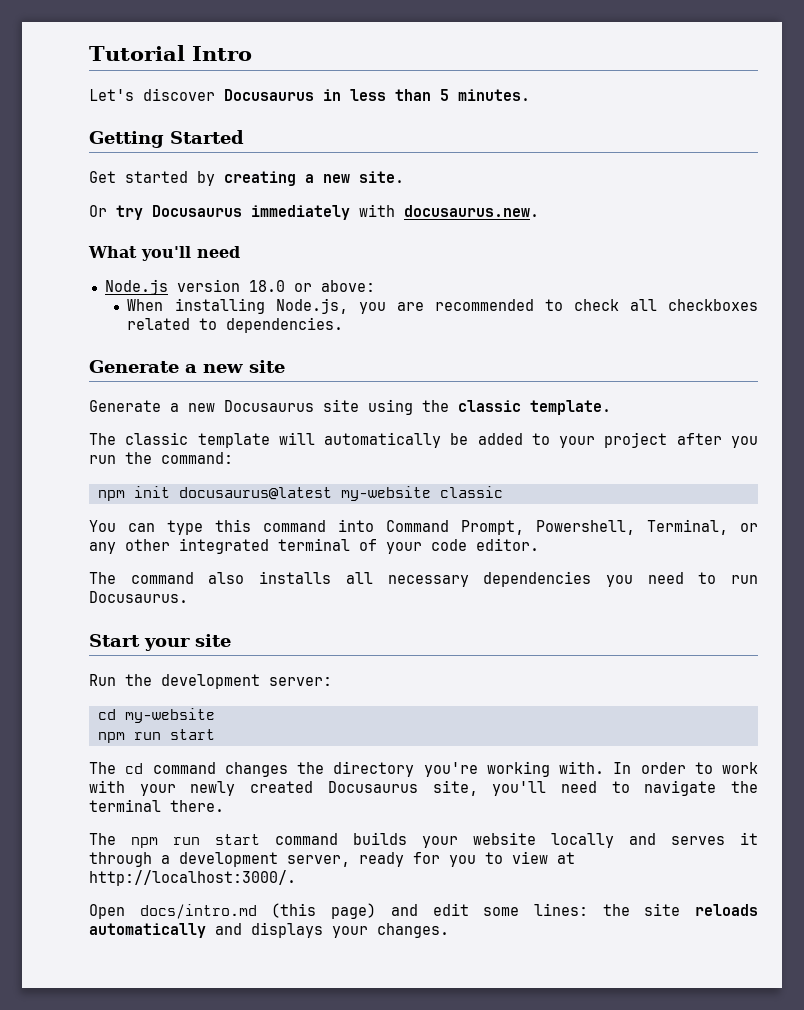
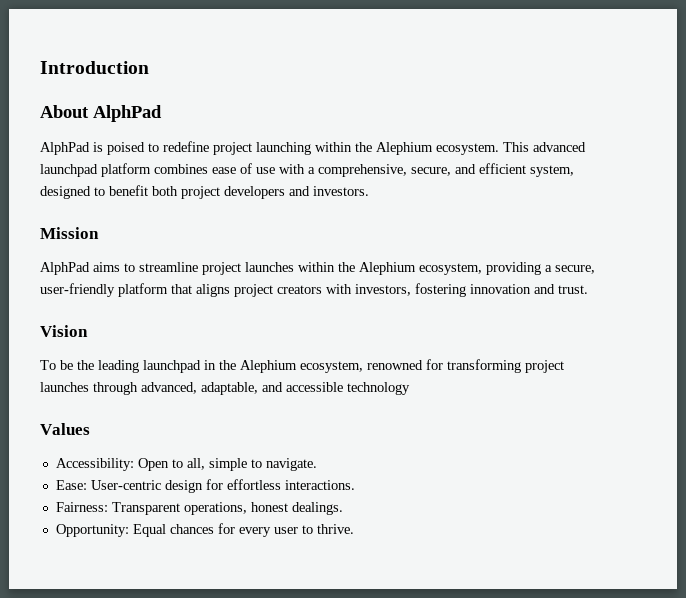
[89,45,252,61] [89,88,530,101] [89,130,244,148] [89,171,404,186] [89,204,539,220] [88,246,240,261] [104,279,375,295] [127,298,759,314] [127,317,344,333] [89,360,285,373] [89,399,611,415] [89,432,758,448] [89,452,233,464] [97,486,503,501] [89,519,758,535] [89,538,539,554] [89,571,759,587] [89,591,188,603] [89,634,231,651] [89,674,332,689] [97,708,215,723] [97,729,215,743] [89,761,758,777] [89,780,758,796] [89,799,224,812] [89,832,758,848] [89,851,575,867] [89,870,296,886] [89,903,758,919] [89,922,449,938] Tutorial Intro // Let's discover Docusaurus in less than 5 minutes. // Getting Started // Get started by creating a new site. // Or try Docusaurus immediately with docusaurus.new. // What you'll need // Node.js version 18.0 or above: // When installing Node.js, you are recommended to check all checkboxes related to dependencies. // Generate a new site // Generate a new Docusaurus site using the classic template. // The classic template will automatically be added to your project after you run the command: // npm init docusaurus@latest my-website classic // You can type this command into Command Prompt, Powershell, Terminal, or any other integrated terminal of your code editor. // The command also installs all necessary dependencies you need to run Docusaurus. // Start your site // Run the development server: // cd my-website // npm run start // The cd command changes the directory you're working with. In order to work with your newly created Docusaurus site, you'll need to navigate the terminal there. // The npm run start command builds your website locally and serves it through a development server, ready for you to view at http://localhost:3000/. // Open docs/intro.md (this page) and edit some lines: the site reloads automatically and displays your changes. -> [40,61,149,74] [40,105,162,122] [40,141,586,155] [40,163,574,177] [40,185,369,199] [40,227,99,239] [40,262,595,275] [40,283,588,297] [40,325,88,337] [40,359,564,373] [40,382,410,395] [40,423,90,435] [55,458,317,471] [55,479,355,493] [55,502,343,515] [55,523,354,537] Introduction // About AlphPad // AlphPad is poised to redefine project launching within the Alephium ecosystem. This advanced launchpad platform combines ease of use with a comprehensive, secure, and efficient system, designed to benefit both project developers and investors. // Mission // AlphPad aims to streamline project launches within the Alephium ecosystem, providing a secure, user-friendly platform that aligns project creators with investors, fostering innovation and trust. // Vision // To be the leading launchpad in the Alephium ecosystem, renowned for transforming project launches through advanced, adaptable, and accessible technology // Values // Accessibility: Open to all, simple to navigate. // Ease: User-centric design for effortless interactions. // Fairness: Transparent operations, honest dealings. // Opportunity: Equal chances for every user to thrive.

